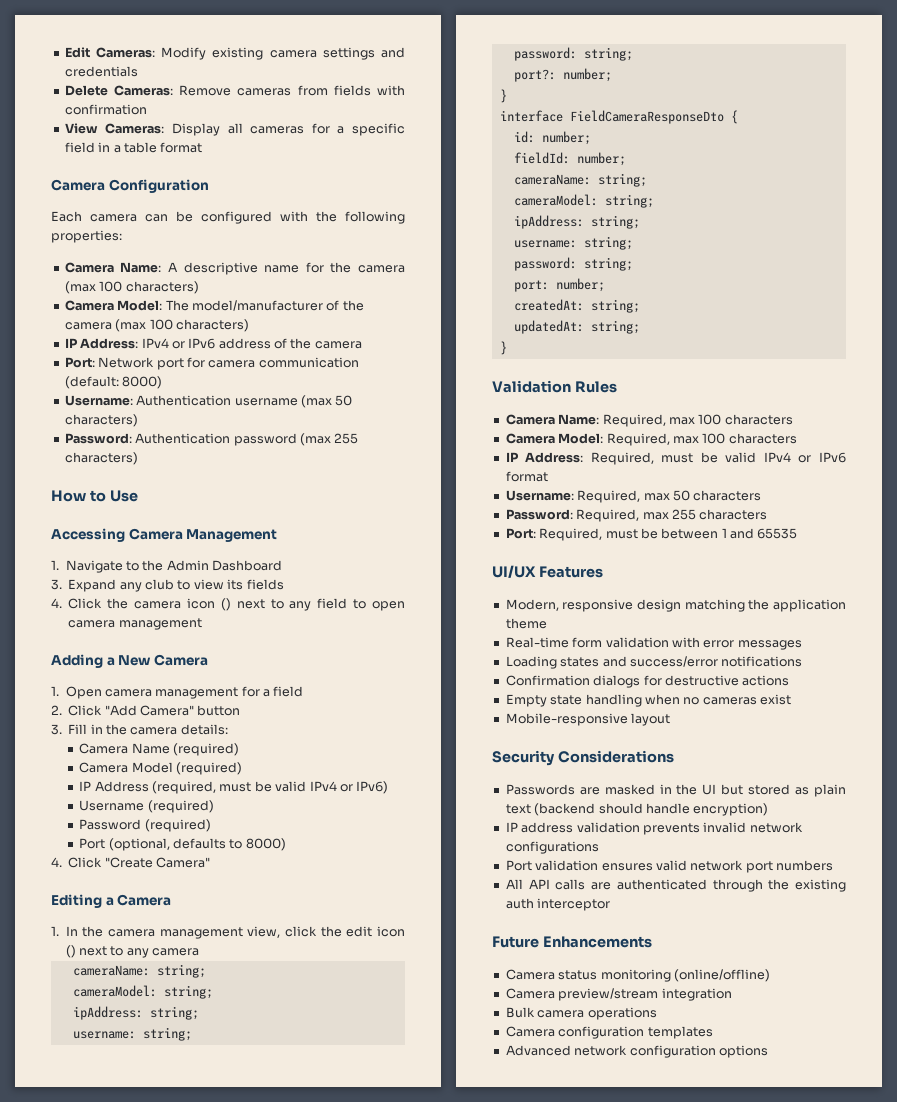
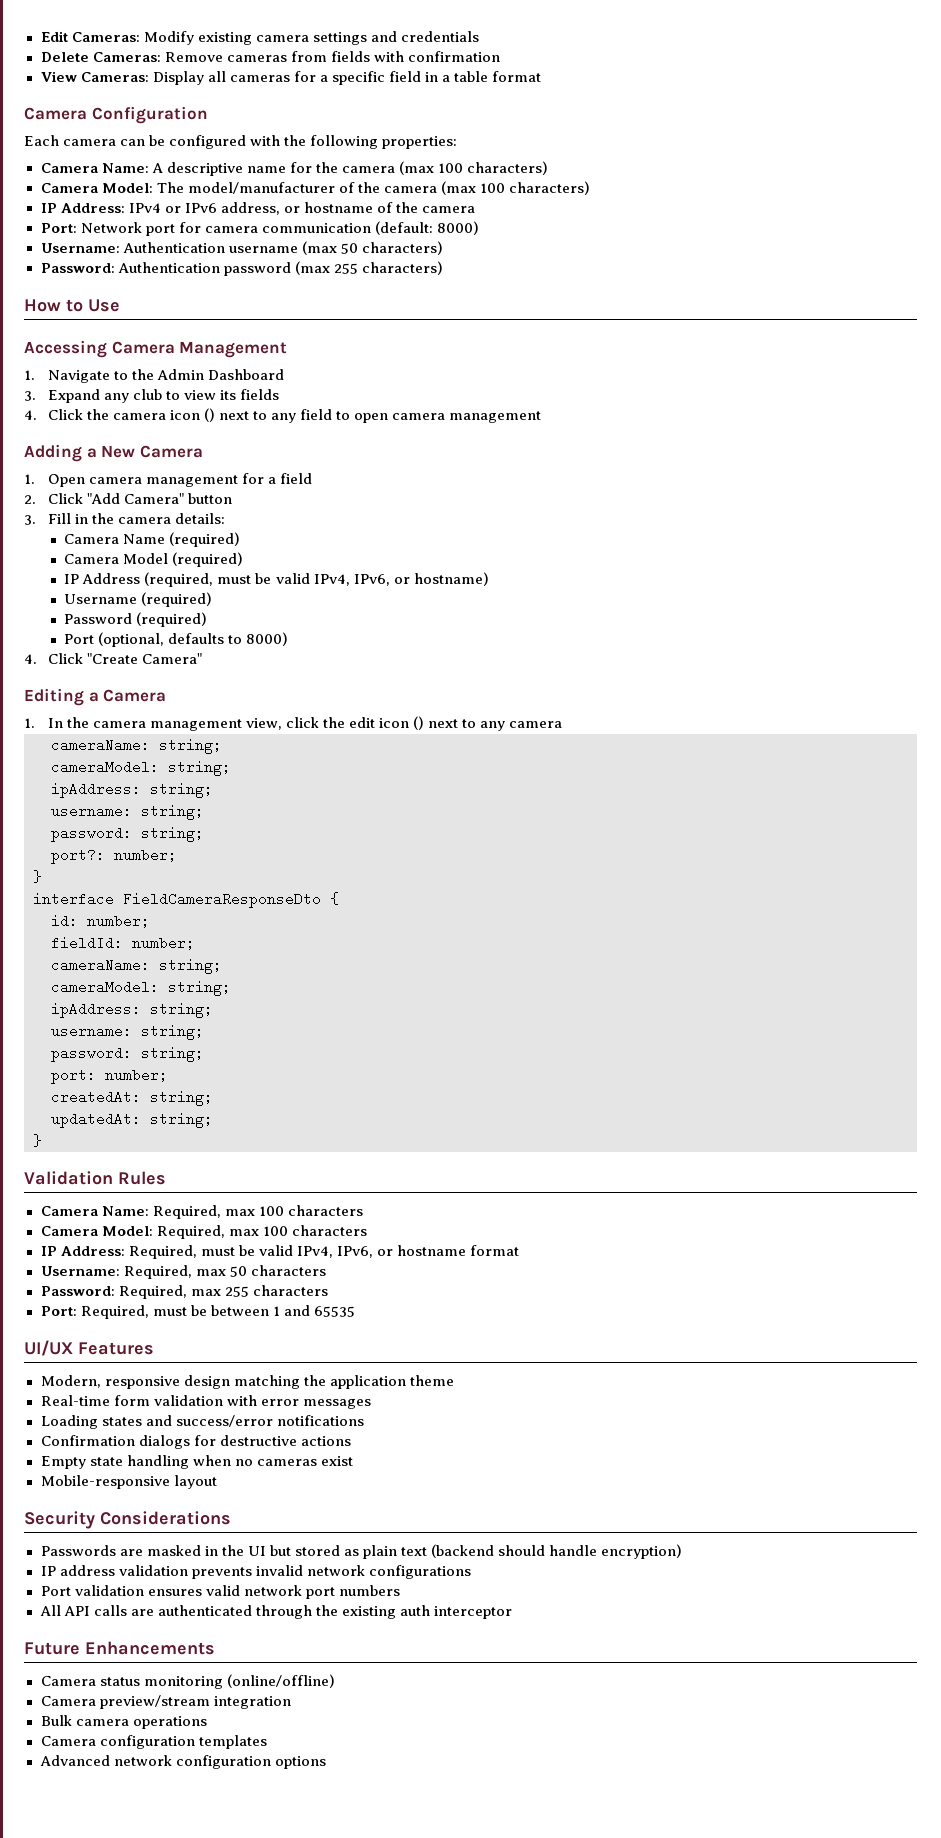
[218,338,271,349] address -> [220,202,373,215] address, or hostname
[309,781,389,794] IPv4 or IPv6) -> [313,572,489,586] IPv4, IPv6, or hostname)
[763,452,846,463] IPv4 or IPv6 -> [296,1245,466,1258] IPv4, IPv6, or hostname

